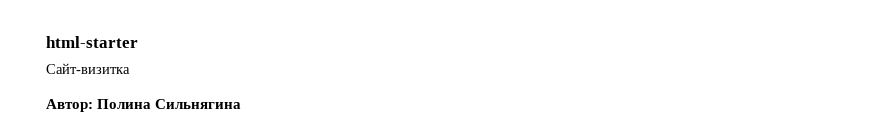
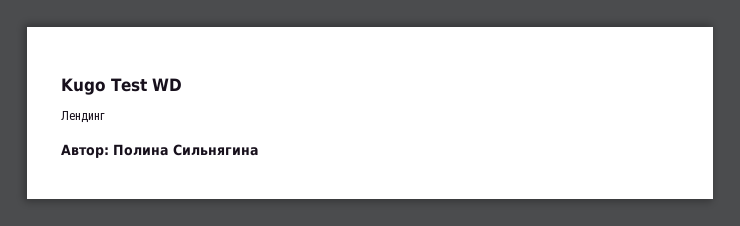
[46,36,138,48] [46,63,130,74] html-starter // Сайт-визитка -> [61,78,182,95] [61,111,105,123] Kugo Test WD // Лендинг

